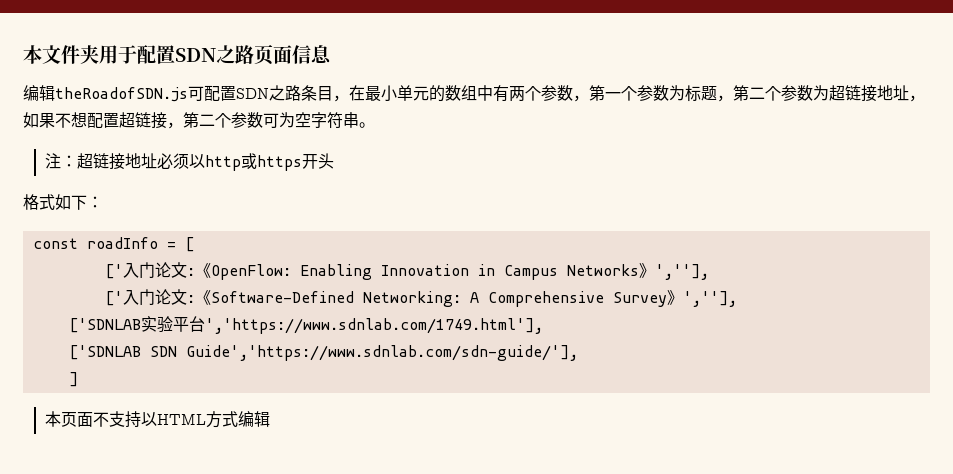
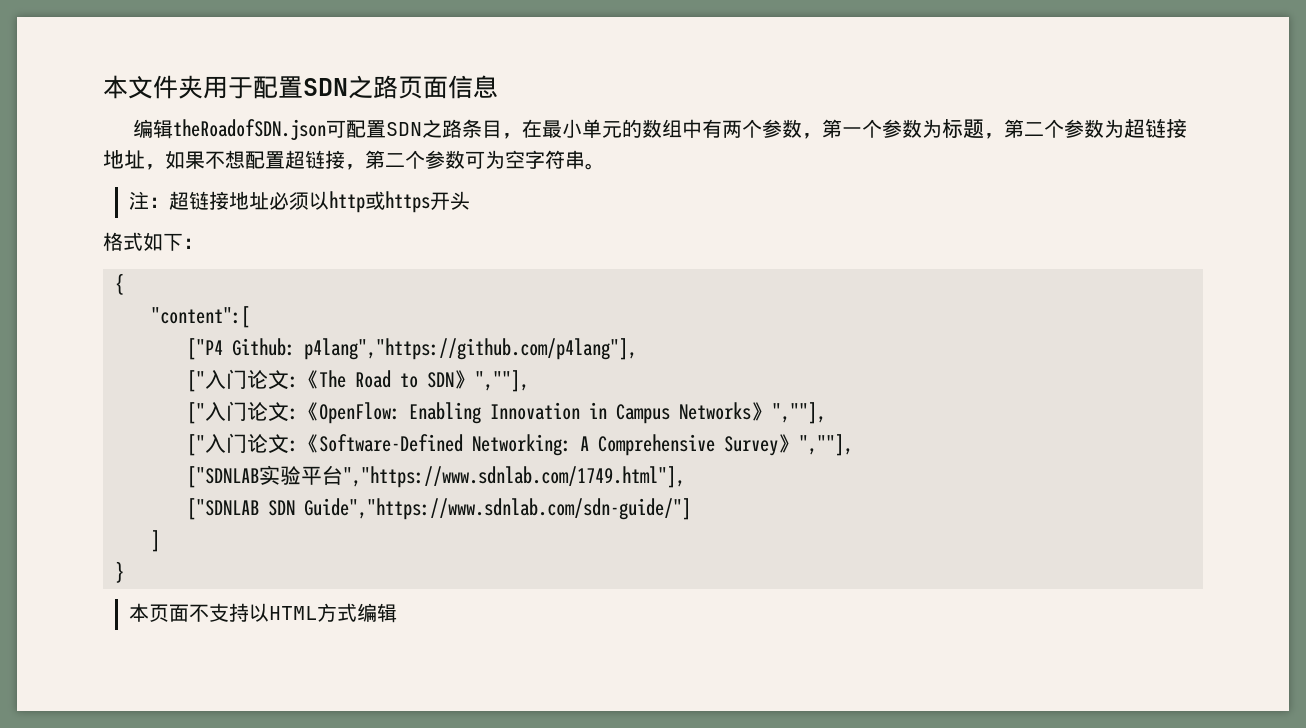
[55,87,188,102] theRoadofSDN.js -> [172,119,326,141] theRoadofSDN.json
[32,237,194,252] [104,264,123,279] const roadInfo = [ // [' -> [115,273,124,295] [151,306,250,328] [187,338,637,360] [187,369,529,392] [187,402,205,424] { // "content":[ // ["P4 Github: p4lang","https://github.com/p4lang"], // ["入门论文:《The Road to SDN》",""], // ["
[654,264,709,280] [104,291,123,306] ',''], // [' -> [772,402,826,424] [187,434,205,456] ",""], // ["
[682,291,737,307] [68,316,543,334] [68,345,578,361] ',''], // ['SDNLAB实验平台','https://www.sdnlab.com/1749.html'], // ['SDNLAB SDN Guide','https://www.sdnlab.com/sdn-guide/'], -> [799,434,853,456] [187,465,685,488] [187,498,691,520] ",""], // ["SDNLAB实验平台","https://www.sdnlab.com/1749.html"], // ["SDNLAB SDN Guide","https://www.sdnlab.com/sdn-guide/"]
(78, 379) none -> [115,561,124,583] // }

